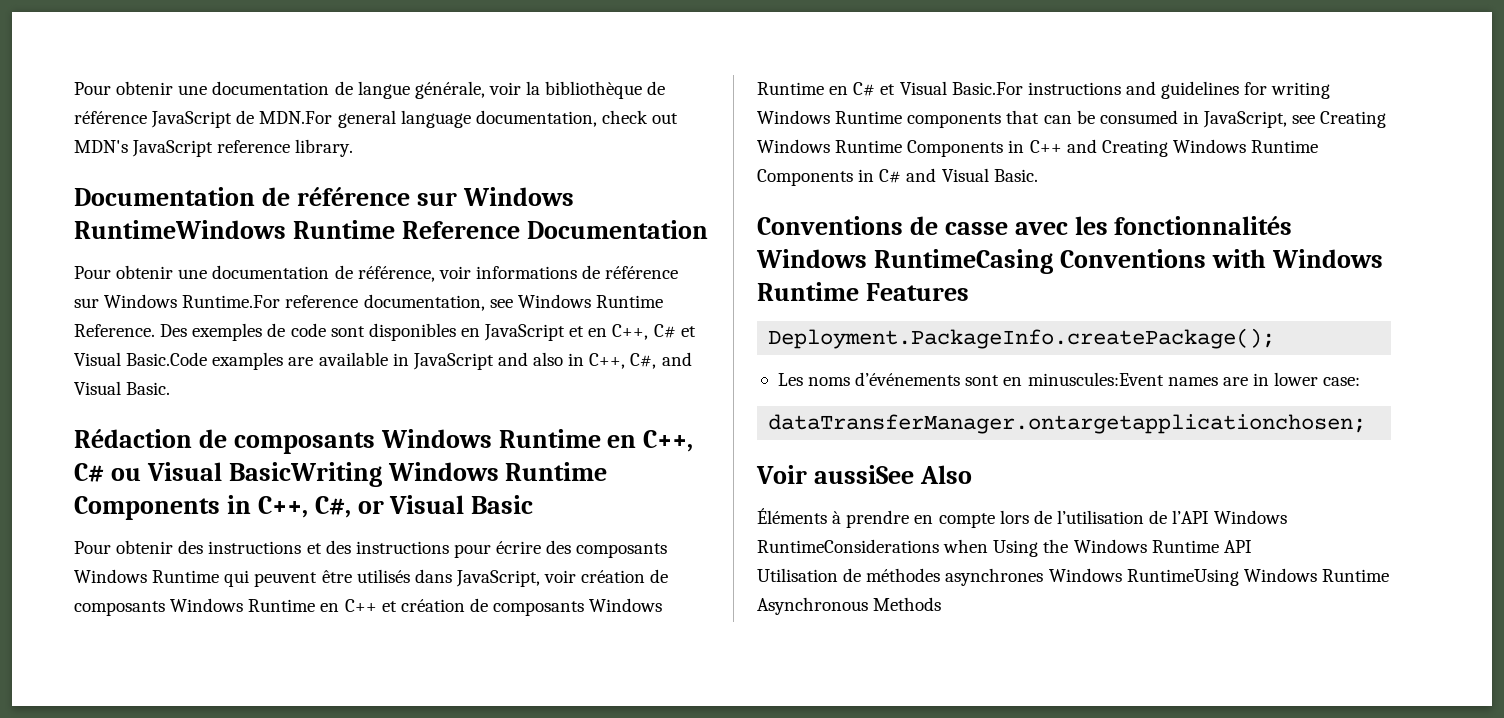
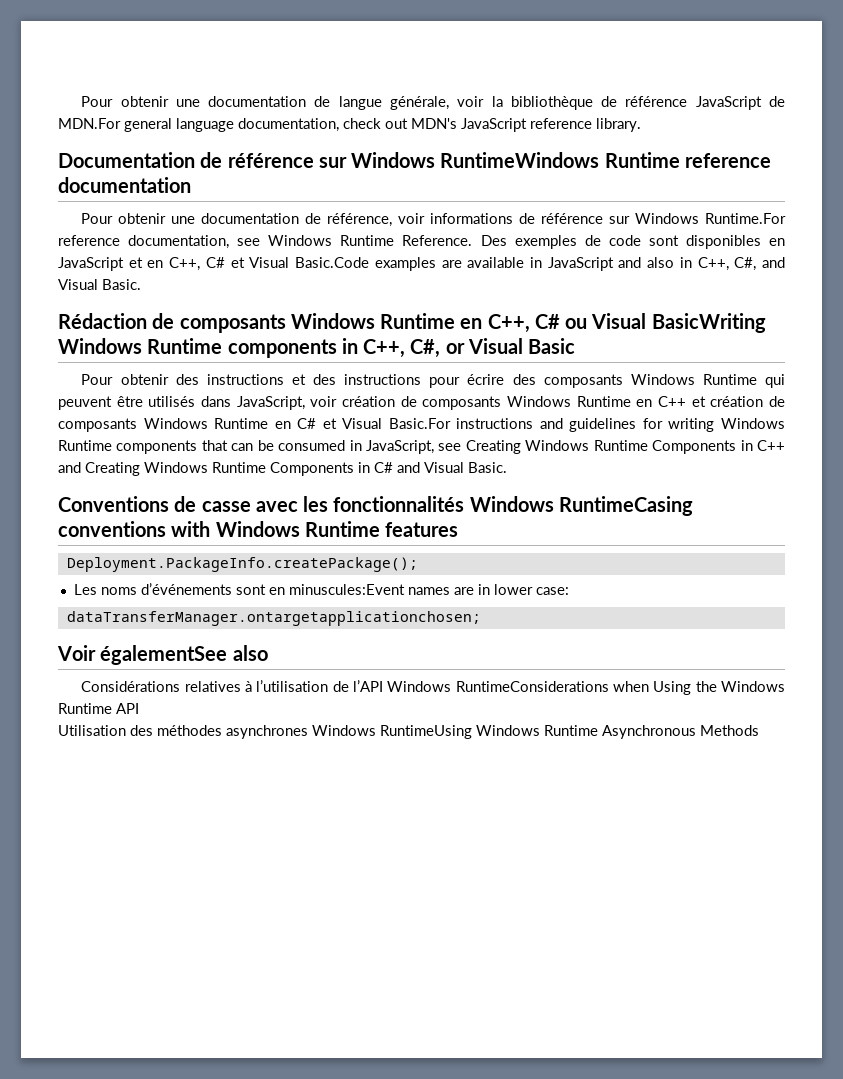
[401,220,708,239] Reference Documentation -> [684,153,771,168] [58,177,191,193] reference documentation
[74,496,220,520] Components -> [227,339,337,358] components
[1059,249,1206,268] Conventions -> [58,521,166,537] conventions
[865,283,969,301] Features -> [385,522,459,537] features
[813,465,972,484] [757,508,1052,528] aussiSee Also // Éléments à prendre en compte lors de -> [100,645,268,665] [81,681,253,692] égalementSee also // Considérations relatives à
[843,568,862,582] de -> [130,725,153,736] des

